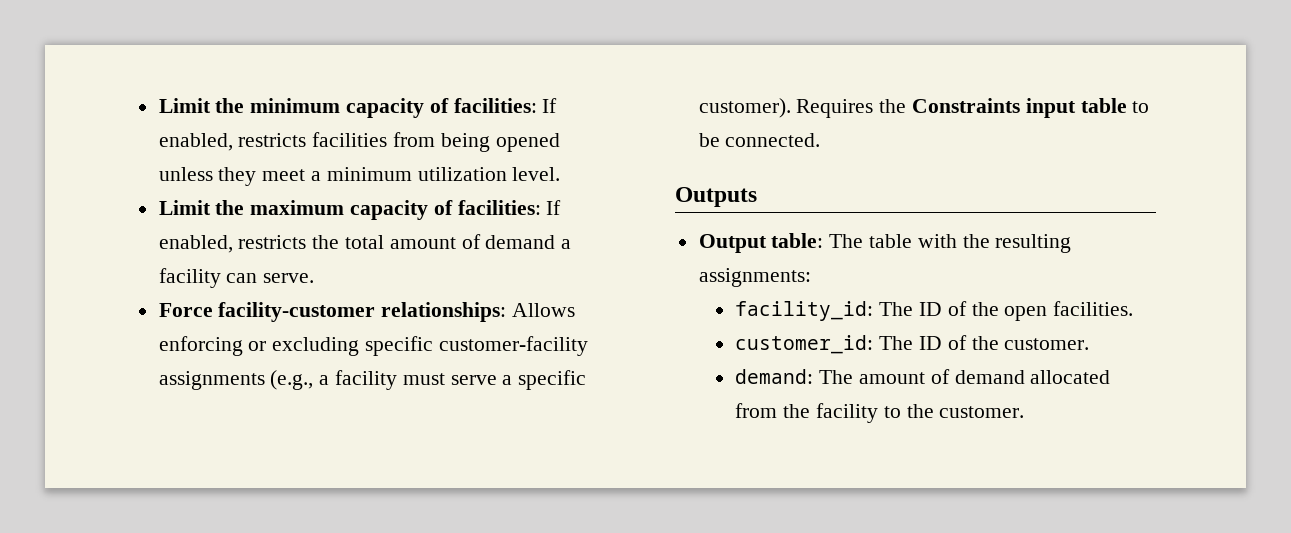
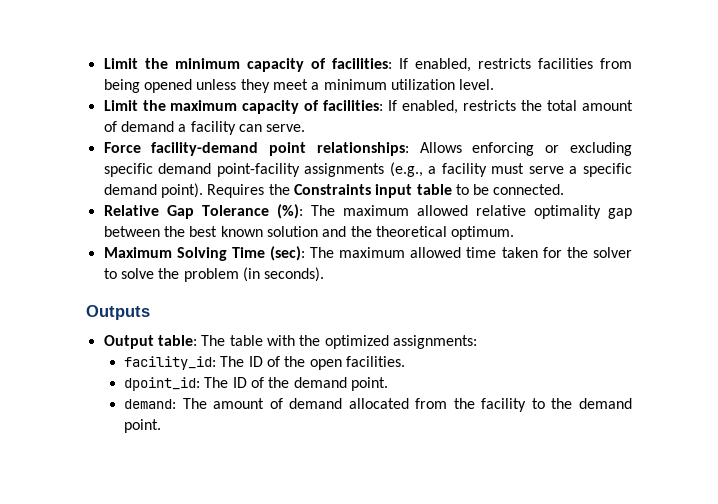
[218,302,376,322] facility-customer -> [151,142,307,156] facility-demand point
[438,336,588,356] customer-facility -> [158,163,300,177] demand point-facility
[698,98,791,118] customer). -> [103,183,203,198] demand point).
(821, 140) none -> [103,204,632,219] [103,226,515,240] [103,246,632,261] [103,267,325,282] // Relative Gap Tolerance (%): The maximum allowed relative optimality gap between the best known solution and the theoretical optimum. // Maximum Solving Time (sec): The maximum allowed time taken for the solver to solve the problem (in seconds).
[995,234,1072,253] resulting -> [324,335,389,349] optimized
[735,335,1090,354] customer_id: The ID of the customer. -> [124,377,389,391] dpoint_id: The ID of the demand point.
[939,406,1025,418] customer. -> [578,398,632,409] [124,419,162,433] demand point.

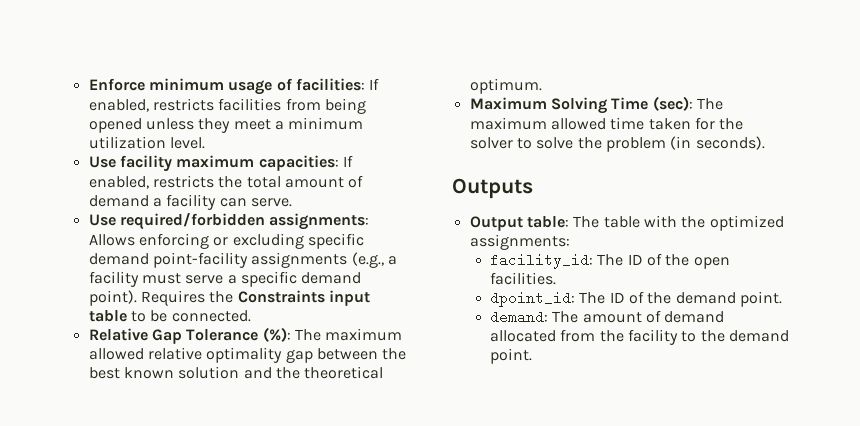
[103,58,304,72] Limit the minimum capacity -> [88,78,273,95] Enforce minimum usage
[103,100,384,114] Limit the maximum capacity of facilities: -> [88,155,339,172] Use facility maximum capacities:
[103,142,409,156] Force facility-demand point relationships: -> [88,213,370,230] Use required/forbidden assignments:

